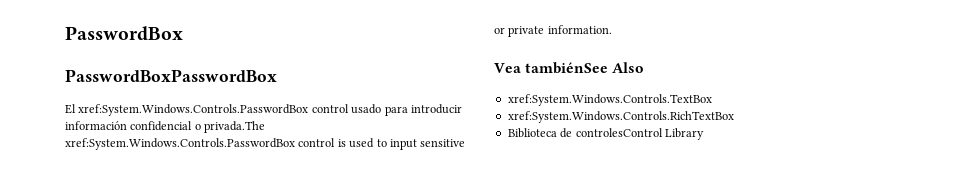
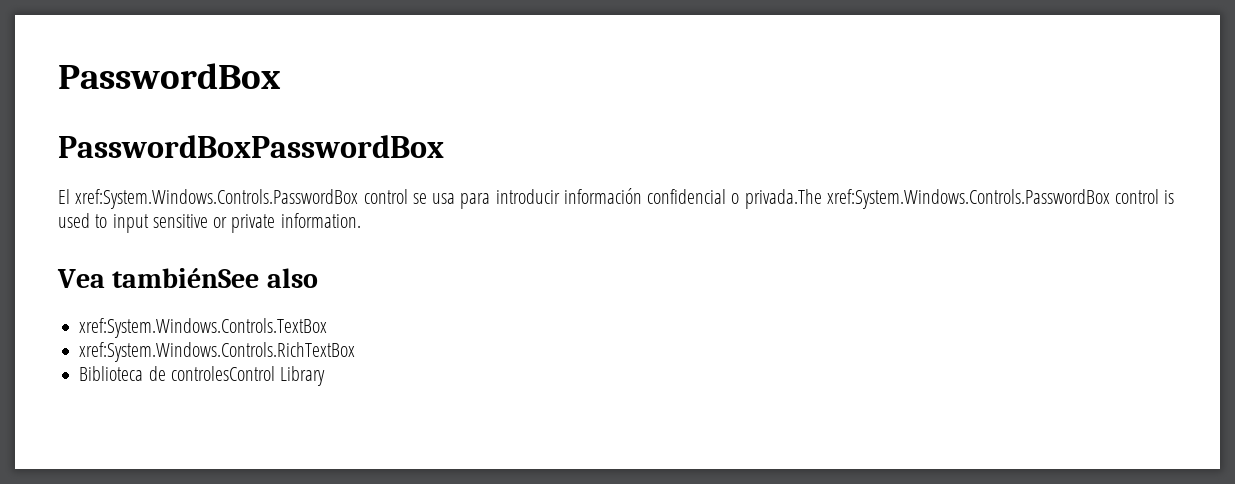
[351,104,382,114] usado -> [412,193,456,204] se usa
[612,62,645,73] Also -> [266,268,318,288] also

